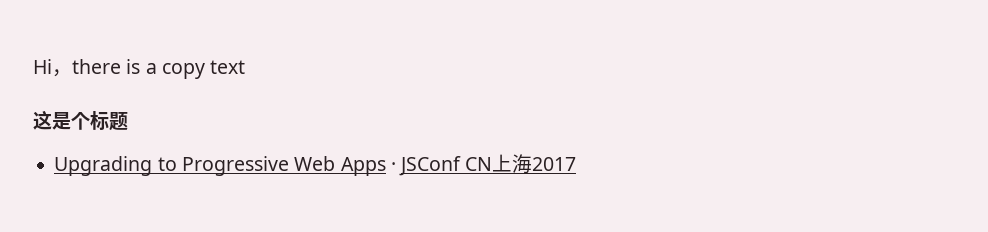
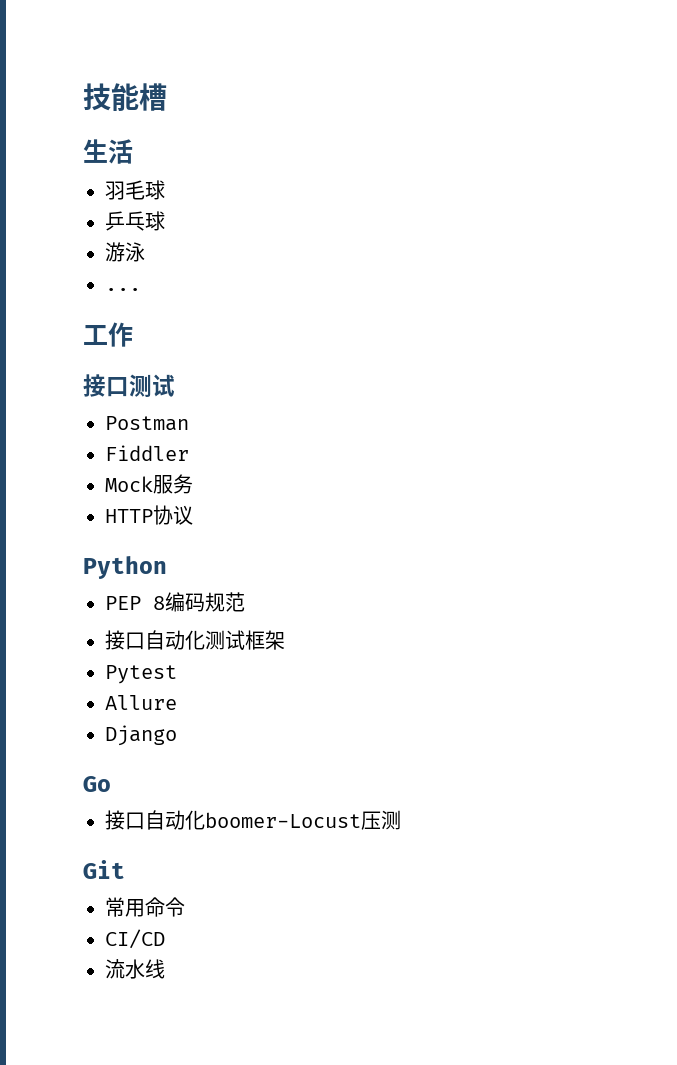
[33,59,246,79] [33,110,128,131] [54,154,577,176] Hi，there is a copy text // 这是个标题 // Upgrading to Progressive Web Apps · JSConf CN上海2017 -> [83,83,167,111] [83,139,133,164] [105,180,165,200] [105,211,165,231] [105,242,145,262] [105,288,141,291] [83,322,133,347] [83,374,175,397] [105,416,189,431] [105,445,189,461] [105,474,193,494] [105,505,193,525] [83,556,167,579] [105,592,245,612] [105,630,285,650] [105,665,177,684] [105,695,177,710] [105,725,177,746] [83,776,111,792] [105,810,401,830] [83,860,125,879] [105,897,185,917] [105,929,165,949] [105,959,165,979] 技能槽 // 生活 // 羽毛球 // 乒乓球 // 游泳 // ... // 工作 // 接口测试 // Postman // Fiddler // Mock服务 // HTTP协议 // Python // PEP 8编码规范 // 接口自动化测试框架 // Pytest // Allure // Django // Go // 接口自动化boomer-Locust压测 // Git // 常用命令 // CI/CD // 流水线

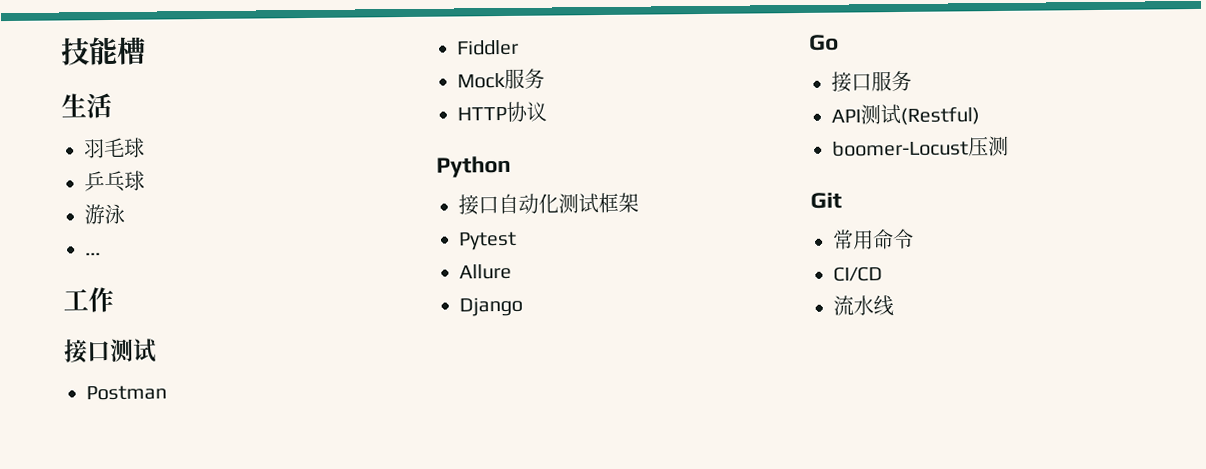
[105,592,245,612] // PEP 8编码规范 -> (511, 166) none
[145,810,205,830] 自动化 -> [871,70,912,92] [831,103,980,125] 服务 // API测试(Restful) //

